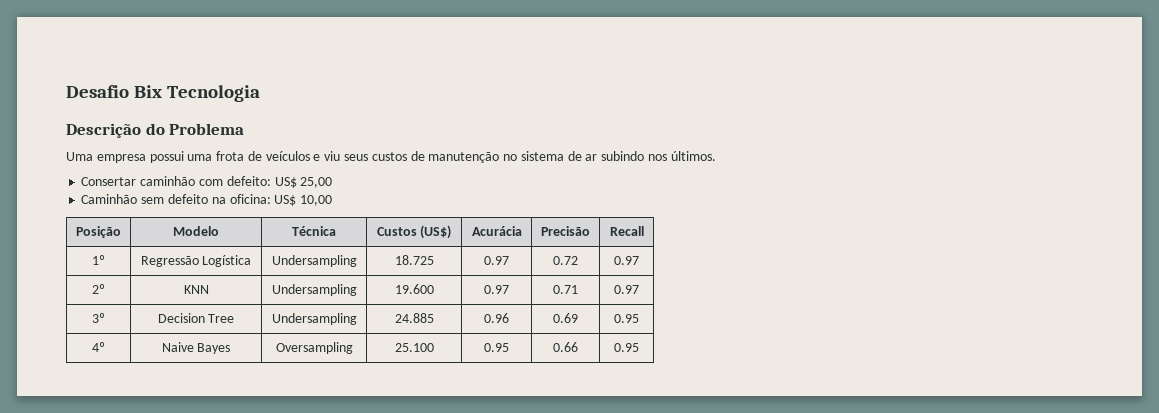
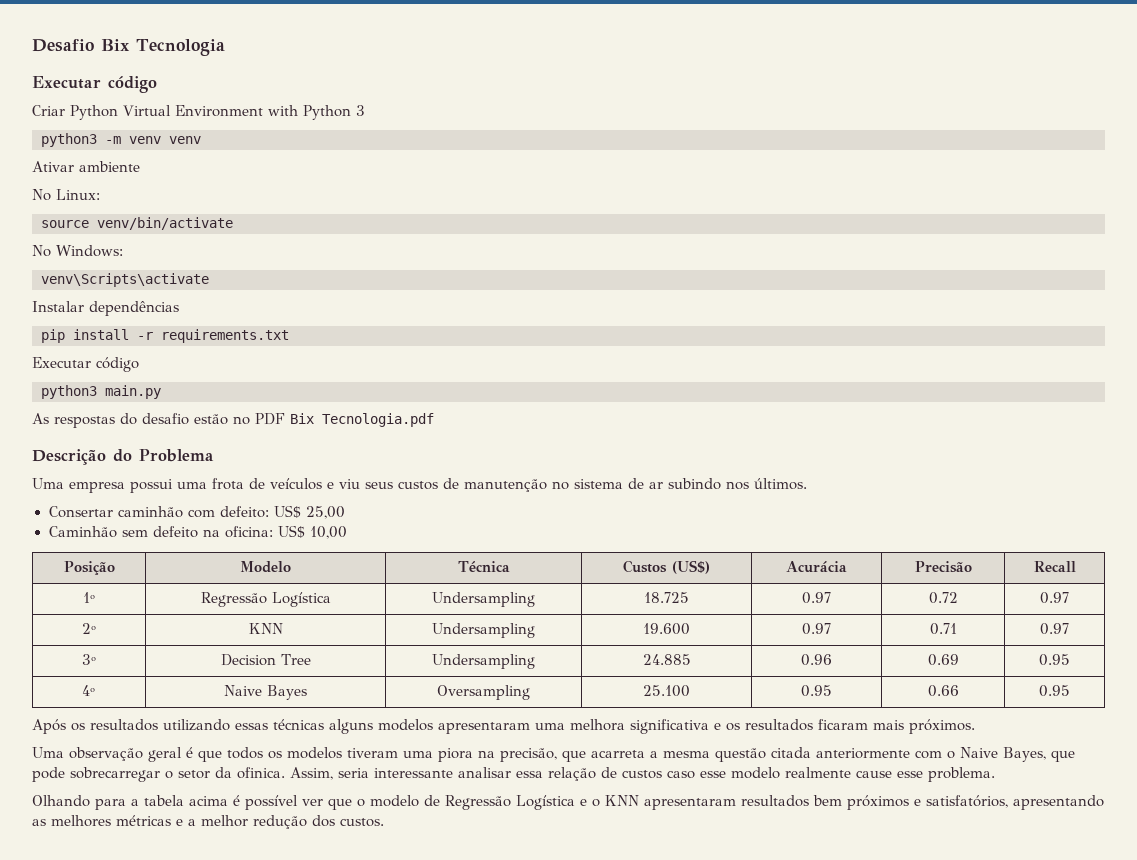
(261, 93) none -> [32,76,157,93] [32,105,365,120] [41,133,201,147] [32,161,140,172] [32,189,100,201] [41,217,233,230] [32,245,123,257] [41,273,209,287] [32,301,179,316] [41,329,289,343] [32,357,139,372] [41,385,161,399] [32,413,434,428] // Executar código // Criar Python Virtual Environment with Python 3 // python3 -m venv venv // Ativar ambiente // No Linux: // source venv/bin/activate // No Windows: // venv\Scripts\activate // Instalar dependências // pip install -r requirements.txt // Executar código // python3 main.py // As respostas do desafio estão no PDF Bix Tecnologia.pdf
(639, 347) none -> [32,719,975,734] [32,747,1075,762] [32,767,995,782] [32,795,1104,810] [32,815,384,829] // Após os resultados utilizando essas técnicas alguns modelos apresentaram uma melhora significativa e os resultados ficaram mais próximos. // Uma observação geral é que todos os modelos tiveram uma piora na precisão, que acarreta a mesma questão citada anteriormente com o Naive Bayes, que pode sobrecarregar o setor da ofinica. Assim, seria interessante analisar essa relação de custos caso esse modelo realmente cause esse problema. // Olhando para a tabela acima é possível ver que o modelo de Regressão Logística e o KNN apresentaram resultados bem próximos e satisfatórios, apresentando as melhores métricas e a melhor redução dos custos.

